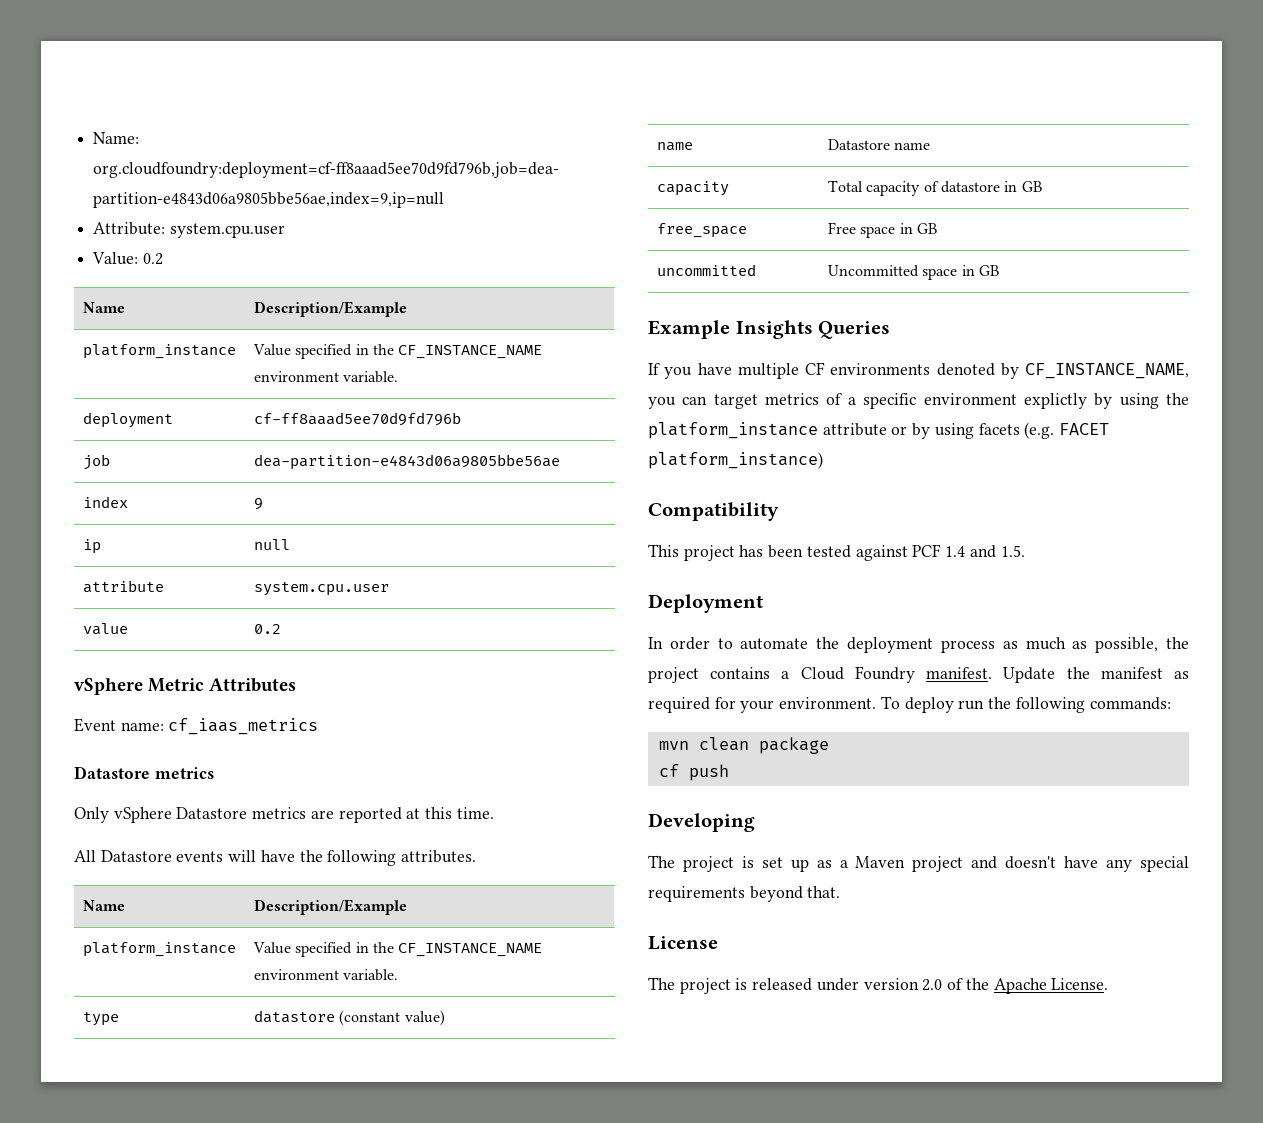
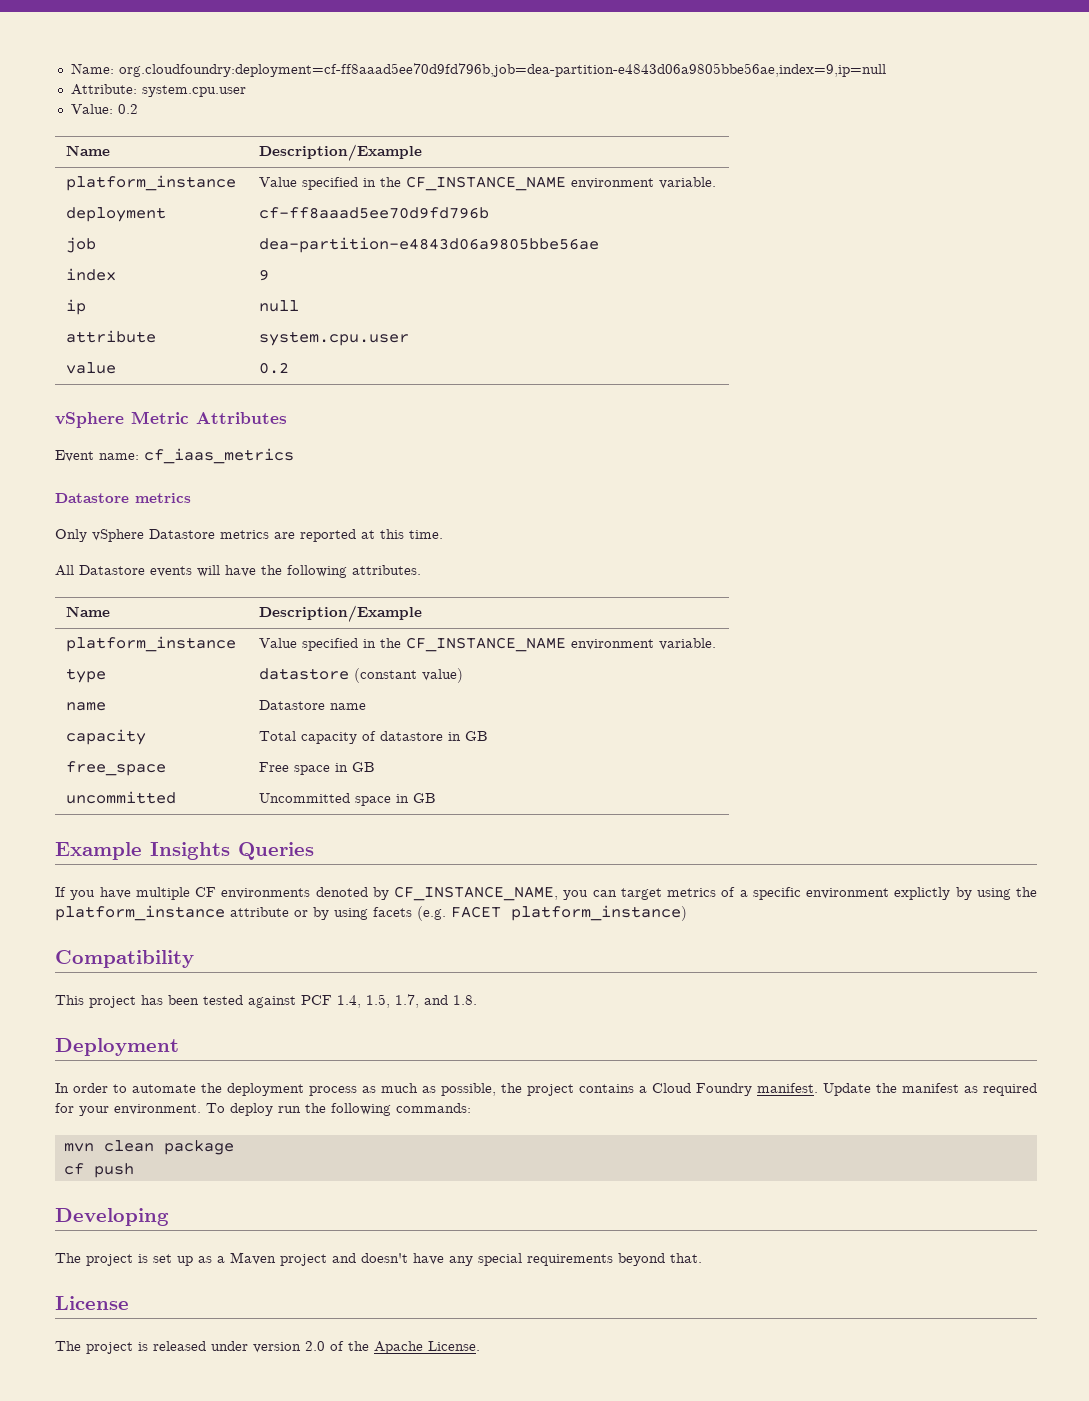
[945,545,1025,558] 1.4 and 1.5. -> [337,994,477,1008] 1.4, 1.5, 1.7, and 1.8.

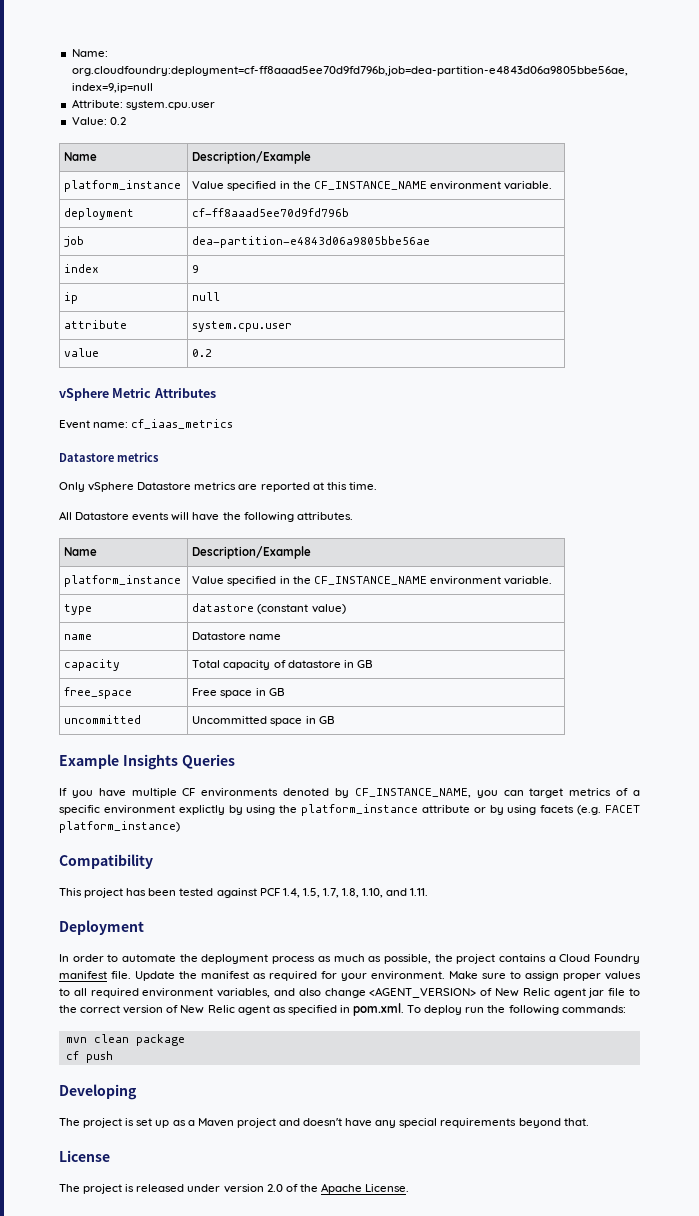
[424,995,477,1005] and 1.8. -> [342,888,429,898] 1.8, 1.10, and 1.11.
[757,1083,818,1093] manifest. -> [59,971,131,979] manifest file.
(201, 1109) none -> [449,971,641,981] [59,987,640,998] [59,1003,405,1016] Make sure to assign proper values to all required environment variables, and also change <AGENT_VERSION> of New Relic agent jar file to the correct version of New Relic agent as specified in pom.xml.

